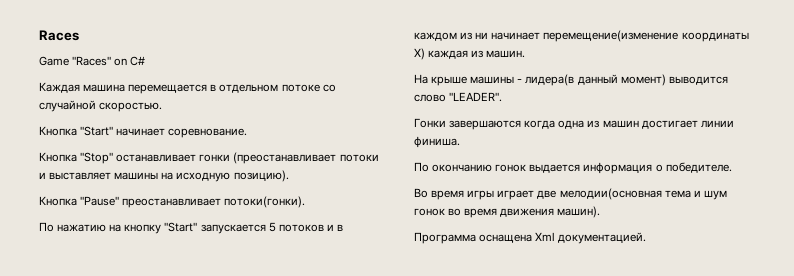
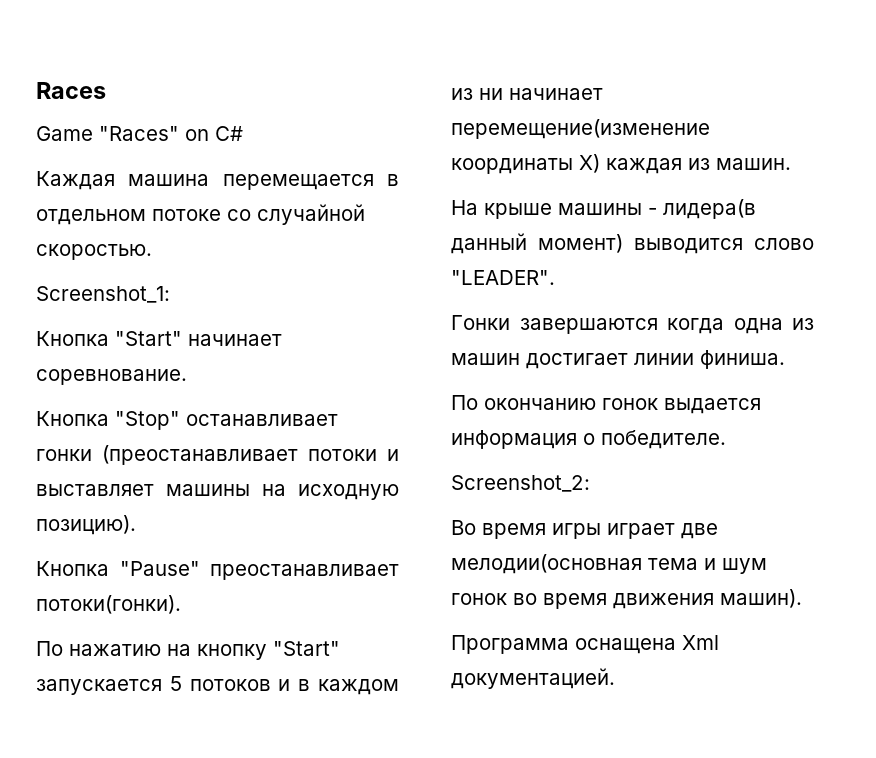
(163, 107) none -> [36,286,170,303] // Screenshot_1:
(732, 167) none -> [451,475,590,492] // Screenshot_2:

